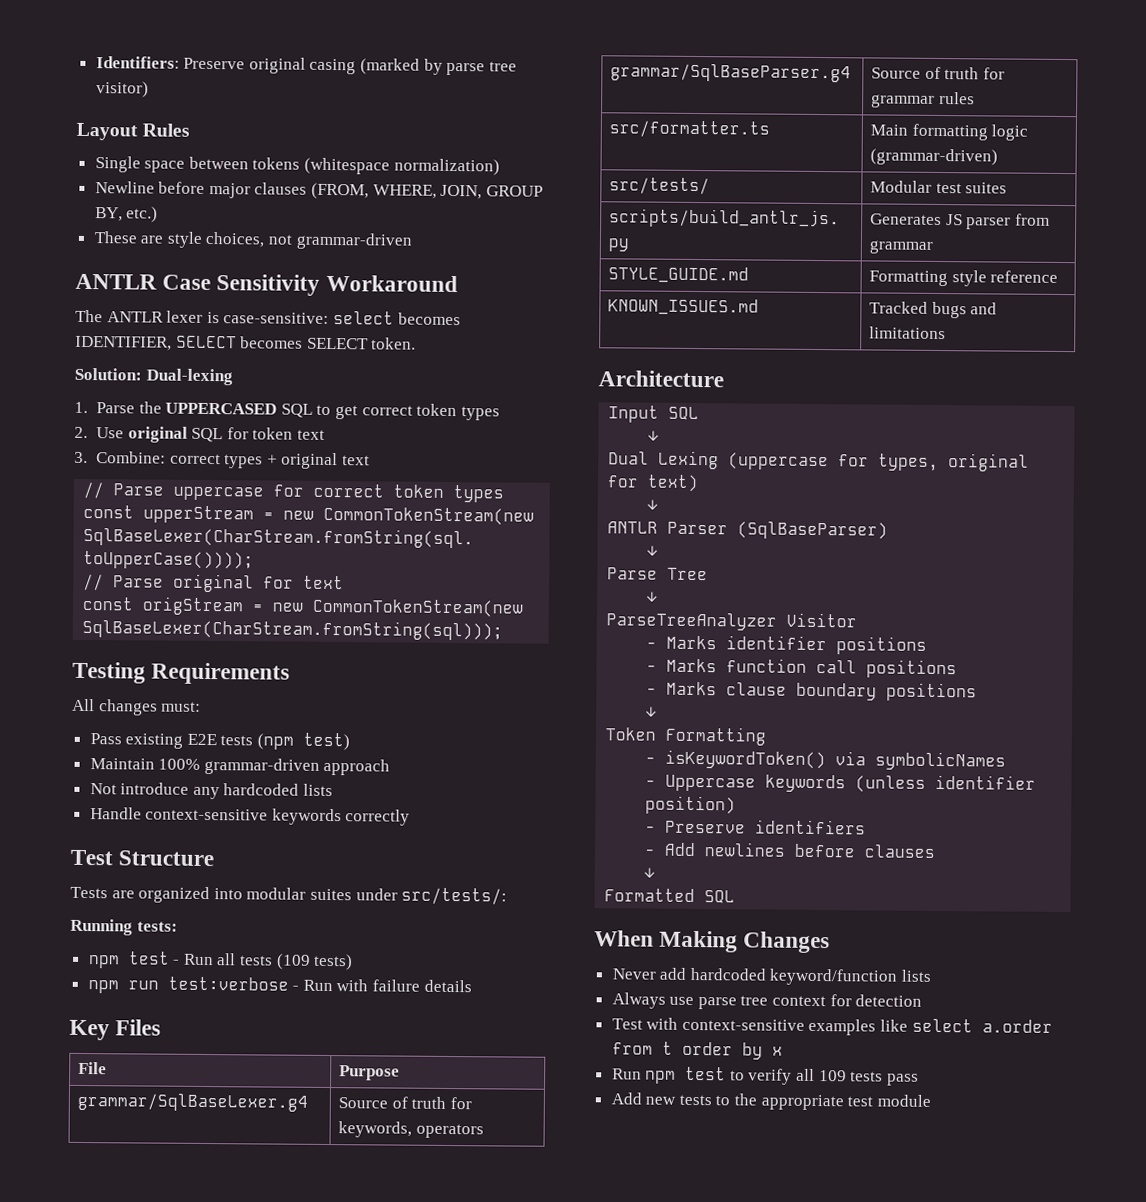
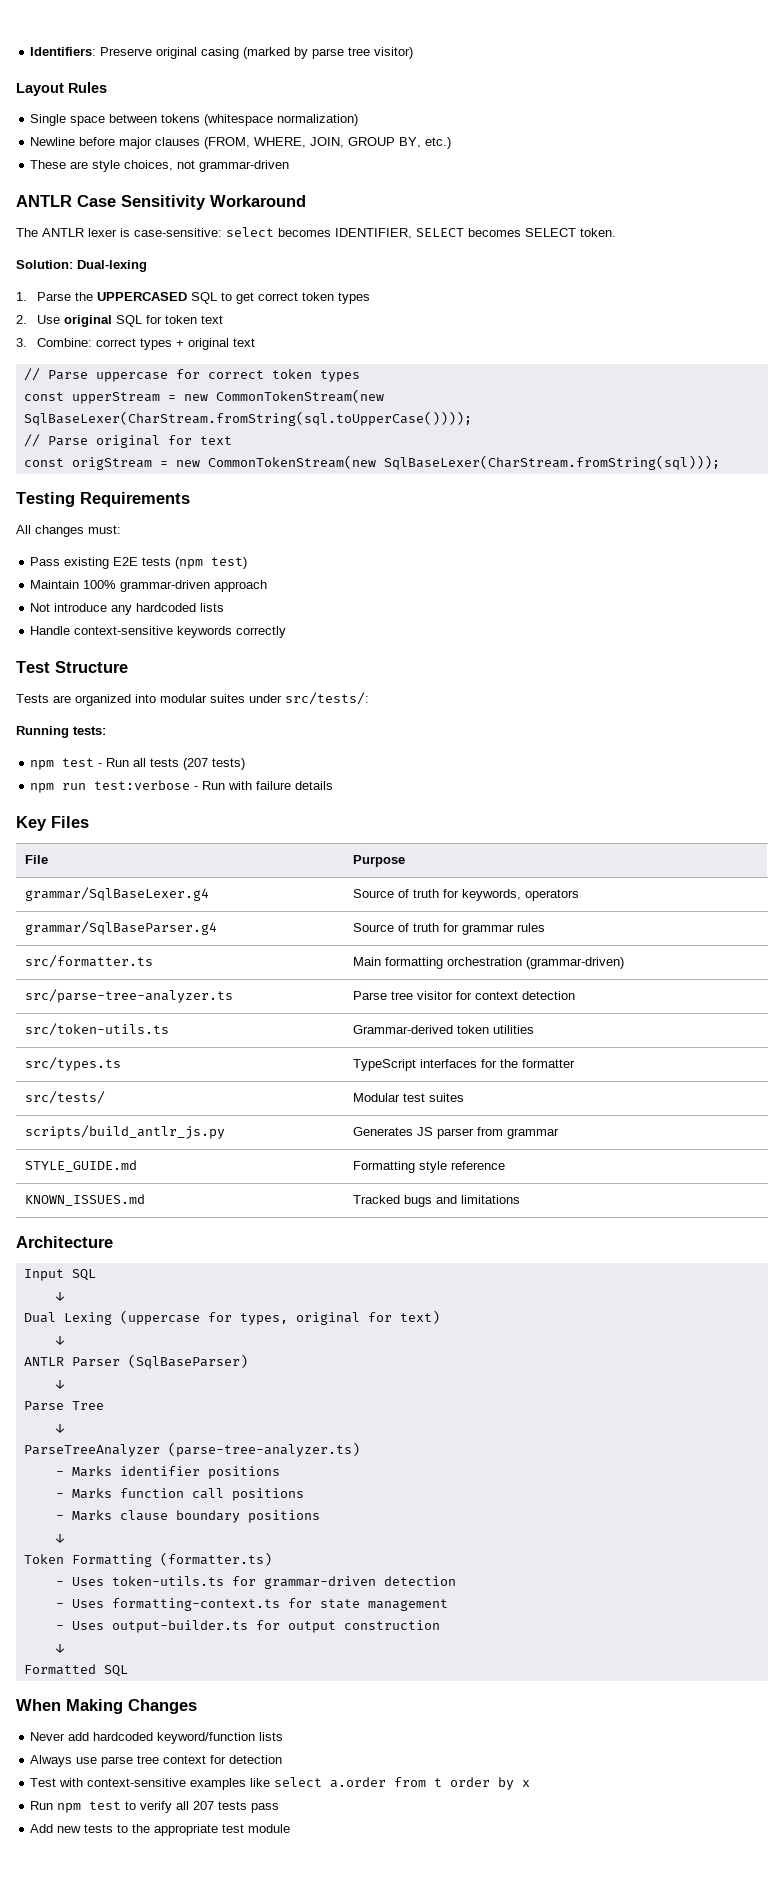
[275,953,311,970] (109 -> [183,758,209,770] (207
[991,124,1029,141] logic -> [447,957,523,966] orchestration
(999, 157) none -> [25,989,234,1003] [353,991,576,1000] [25,1023,170,1036] [353,1025,535,1034] [25,1057,122,1071] [353,1059,576,1071] // src/parse-tree-analyzer.ts | Parse tree visitor for context detection // src/token-utils.ts | Grammar-derived token utilities // src/types.ts | TypeScript interfaces for the formatter
[786,612,858,628] Visitor -> [167,1442,360,1457] (parse-tree-analyzer.ts)
[645,749,1007,771] [645,774,1037,793] [645,795,737,815] [645,819,867,835] [644,842,937,858] // - isKeywordToken() via symbolicNames // - Uppercase keywords (unless identifier position) // - Preserve identifiers // - Add newlines before clauses -> [159,1552,272,1566] [55,1576,456,1589] [55,1598,448,1611] [55,1620,440,1633] (formatter.ts) // - Uses token-utils.ts for grammar-driven detection // - Uses formatting-context.ts for state management // - Uses output-builder.ts for output construction
[818,1070,847,1082] 109 -> [193,1801,215,1810] 207

